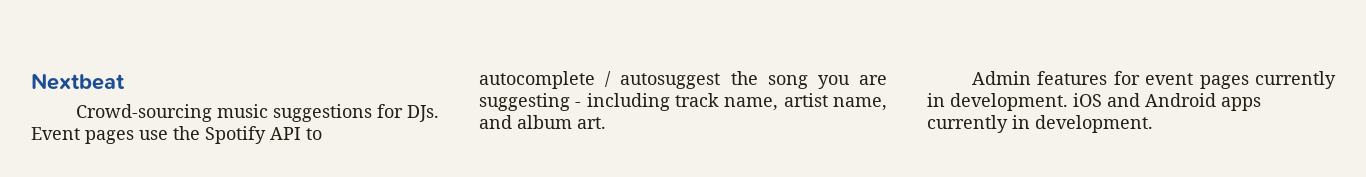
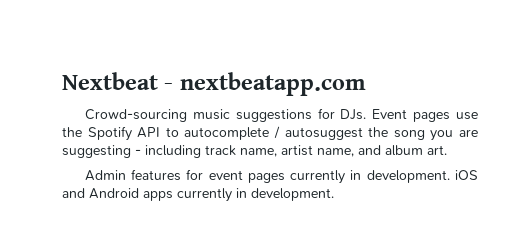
(125, 81) none -> [164,72,366,96] - nextbeatapp.com

